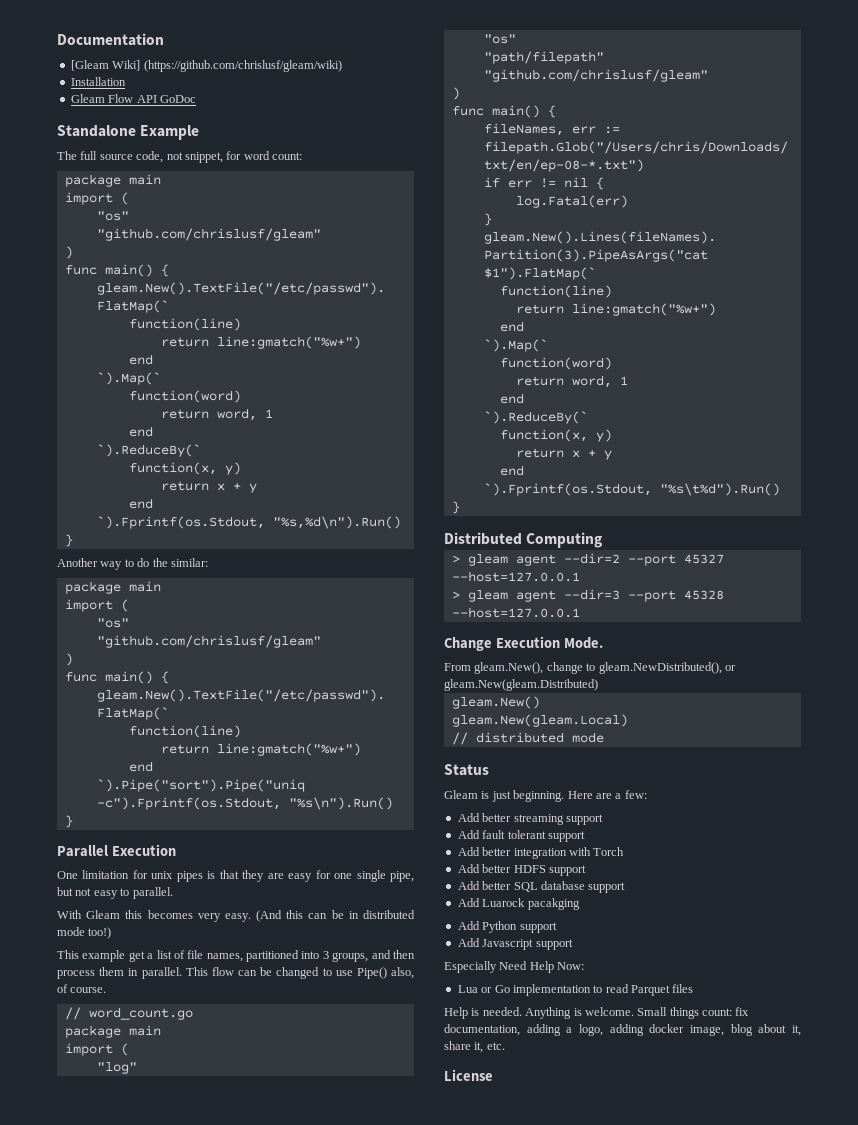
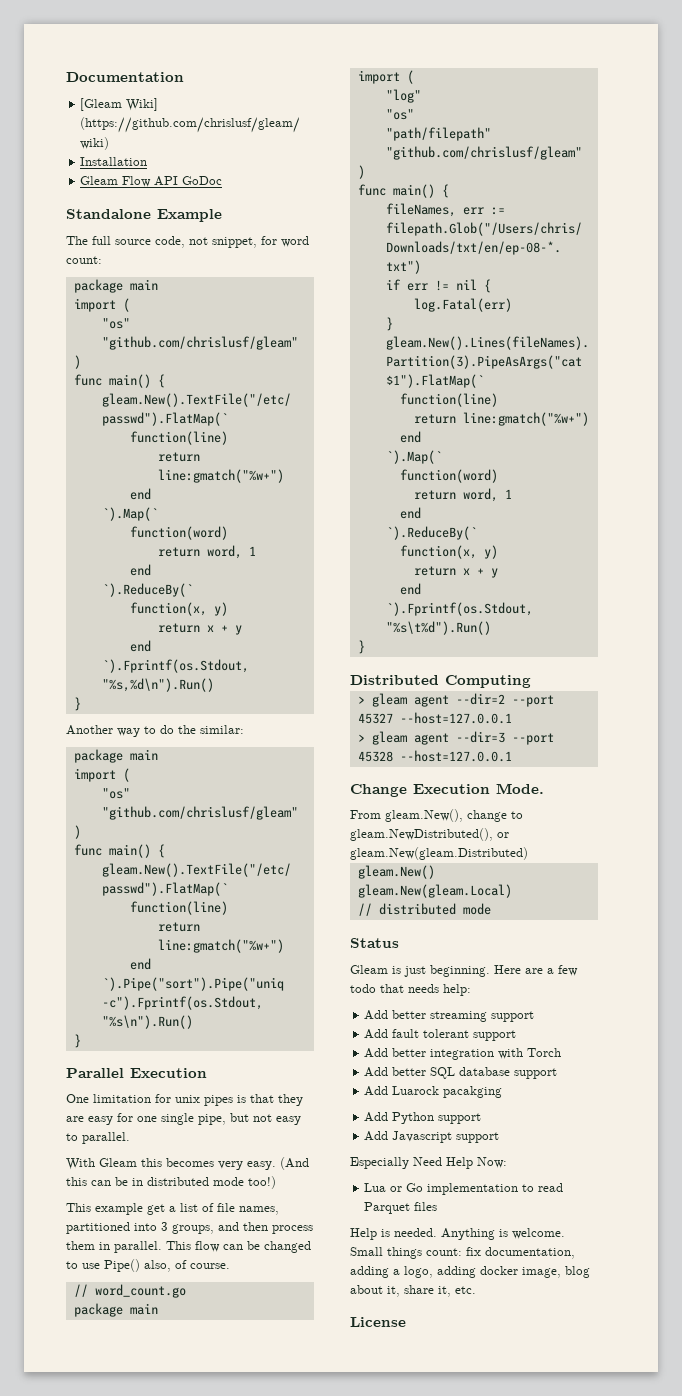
[624,790,647,799] few: -> [558,965,578,976] [350,984,471,996] few todo that needs help:
[457,864,586,876] // Add better HDFS support -> (562, 1052) none

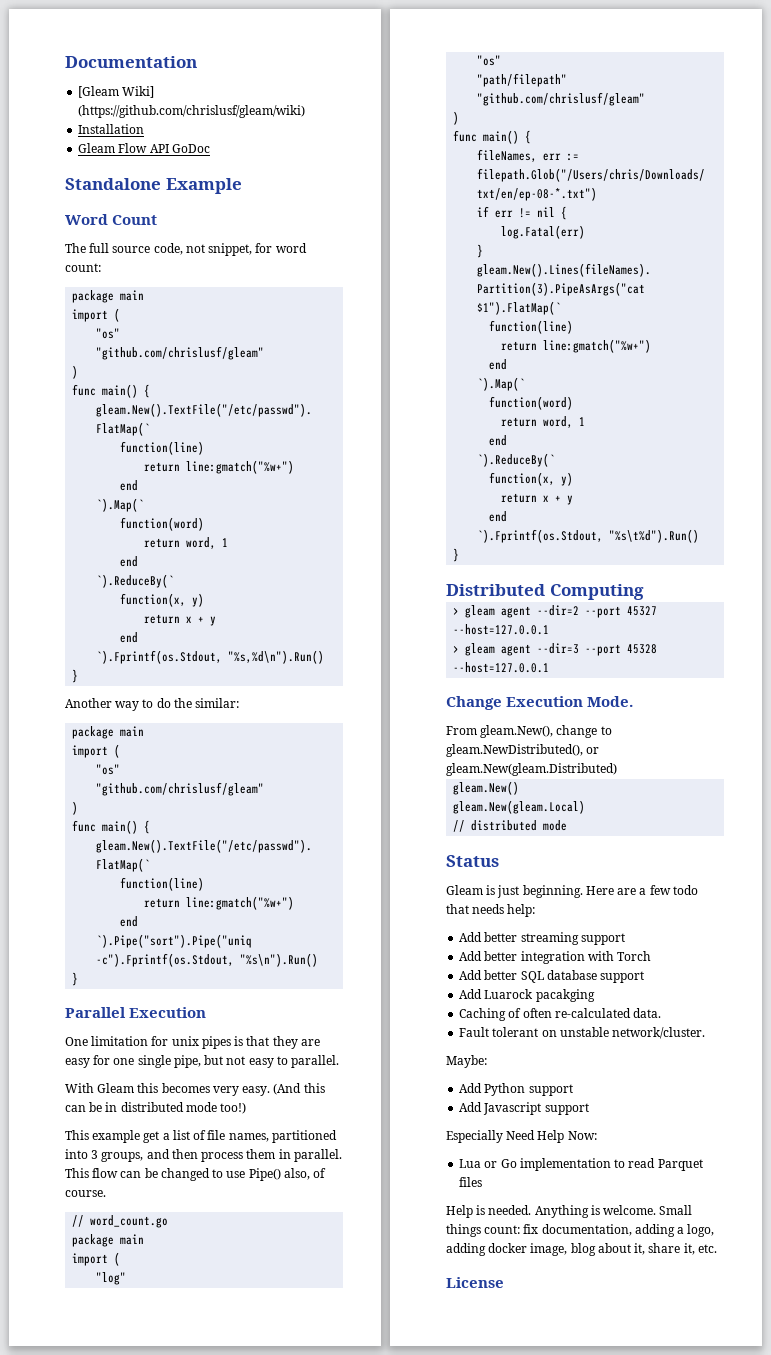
(222, 215) none -> [65,214,158,225] // Word Count
[364,1029,517,1041] // Add fault tolerant support -> (625, 939) none
(503, 1092) none -> [459,1008,662,1021] [459,1027,706,1039] [446,1055,487,1068] // Caching of often re-calculated data. // Fault tolerant on unstable network/cluster. // Maybe:

